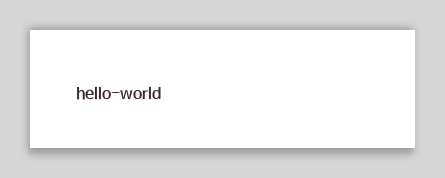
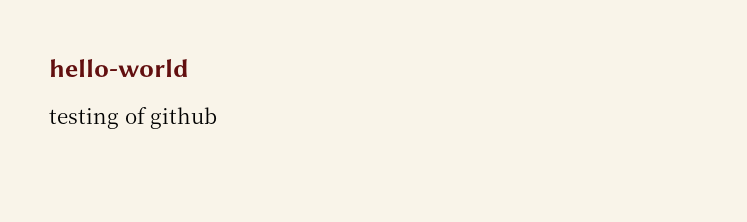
(161, 93) none -> [49,107,218,129] // testing of github

